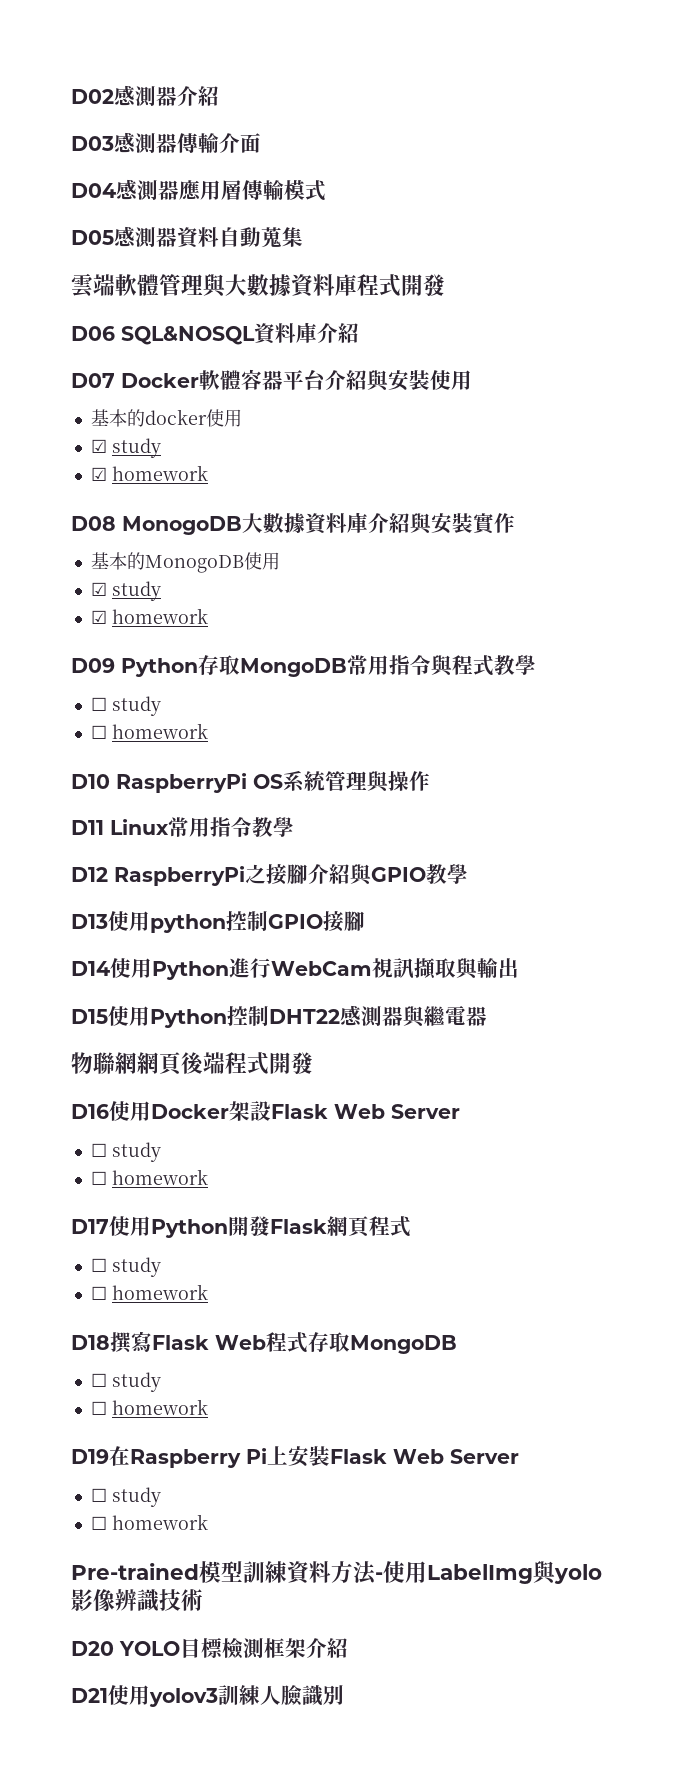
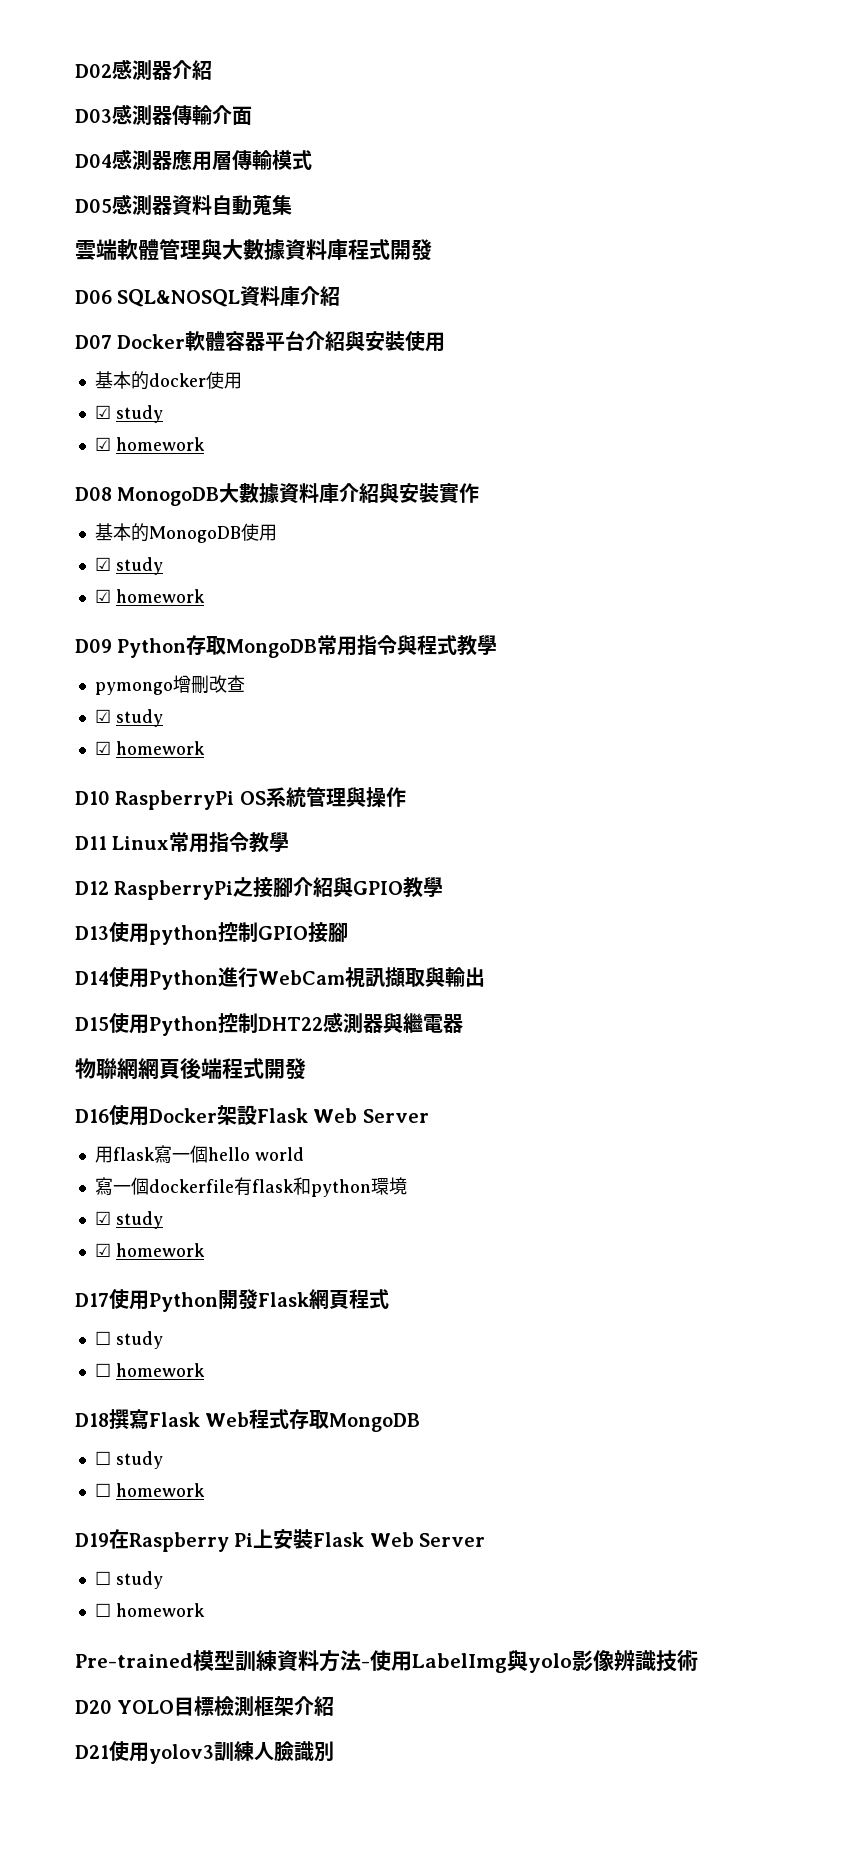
[90,696,161,716] [90,725,107,739] ☐ study // ☐ -> [94,675,245,695] [94,709,163,727] [94,741,111,755] pymongo增刪改查 // ☑ study // ☑
[90,1142,161,1162] [90,1171,107,1185] ☐ study // ☐ -> [94,1145,304,1164] [94,1177,407,1197] [94,1211,163,1229] [94,1243,111,1257] 用flask寫一個hello world // 寫一個dockerfile有flask和python環境 // ☑ study // ☑

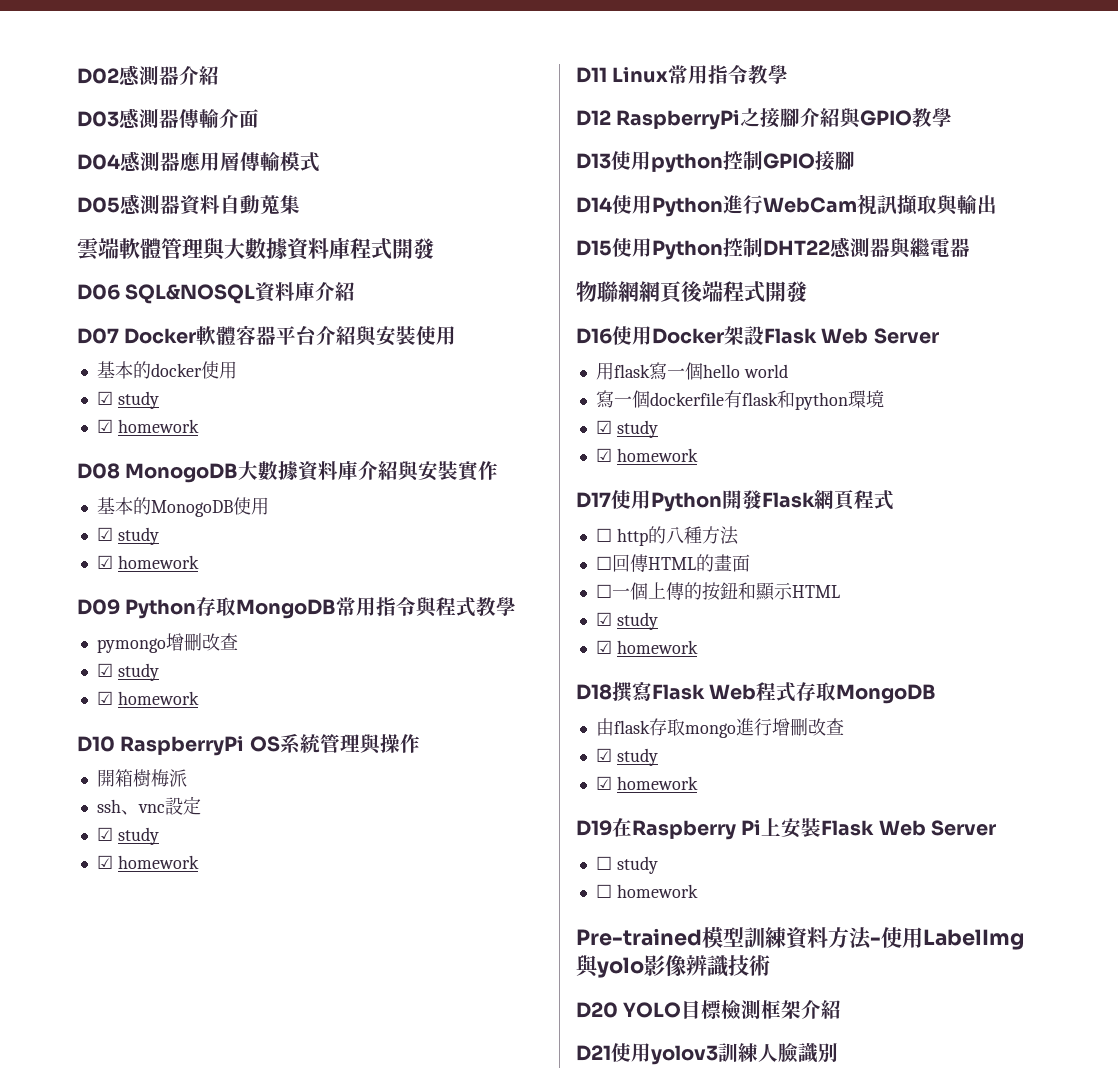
(406, 797) none -> [96,769,187,787] [96,796,201,815] [96,827,159,845] [96,855,199,869] // 開箱樹梅派 // ssh、vnc設定 // ☑ study // ☑ homework
[115,1331,163,1349] [94,1363,111,1377] study // ☐ -> [616,526,739,546] [595,554,750,572] [595,582,840,601] [595,612,658,630] [595,640,612,654] http的八種方法 // ☐回傳HTML的畫面 // ☐一個上傳的按鈕和顯示HTML // ☑ study // ☑
[94,1451,163,1469] [94,1483,111,1497] ☐ study // ☐ -> [595,718,844,738] [595,748,658,766] [595,776,612,790] 由flask存取mongo進行增刪改查 // ☑ study // ☑

